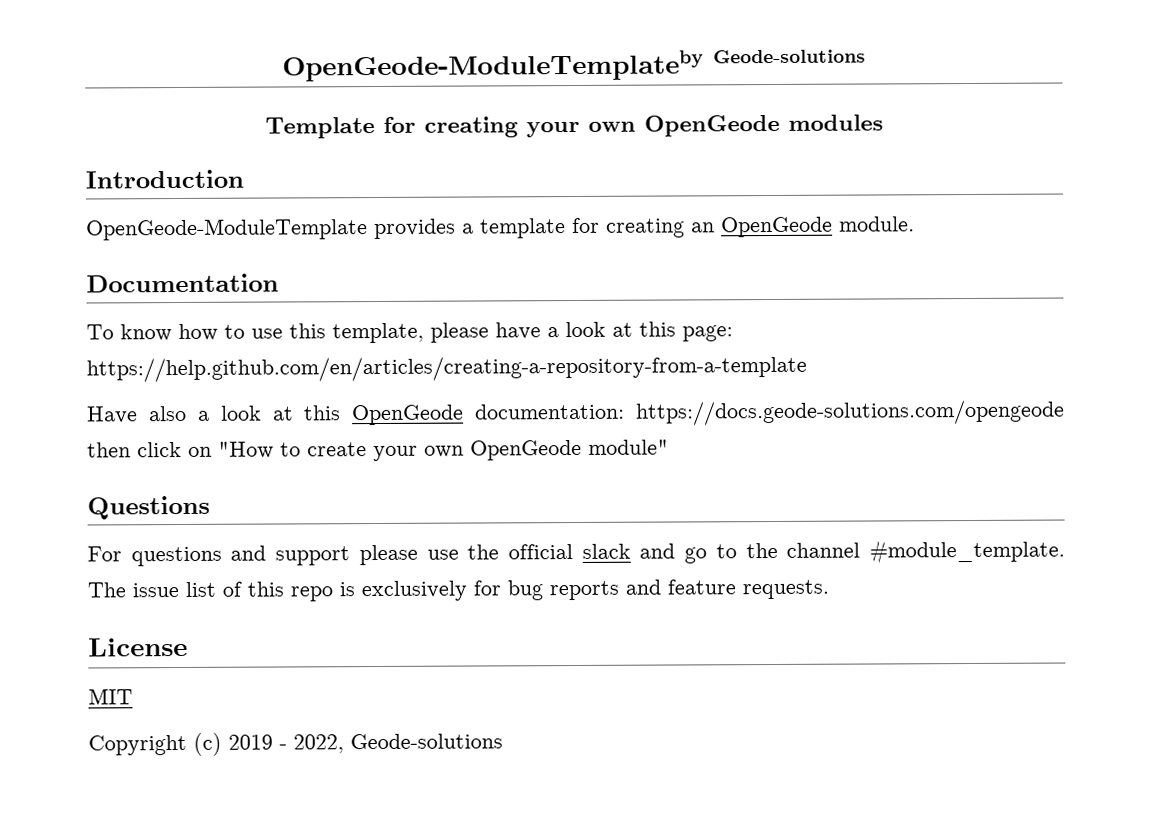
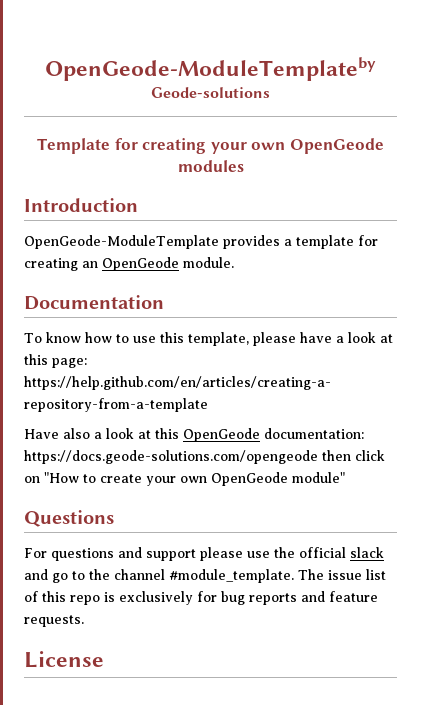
[88,688,133,705] [88,732,503,756] // MIT // Copyright (c) 2019 - 2022, Geode-solutions -> (104, 659) none

